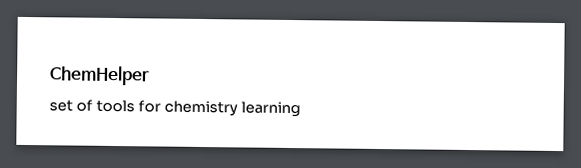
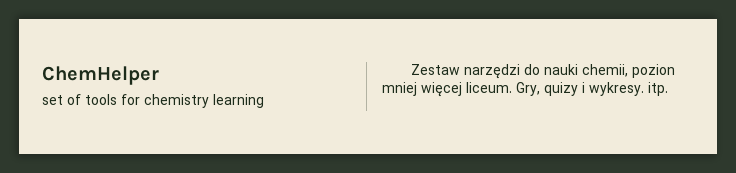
(301, 109) none -> [410,64,675,79] [382,82,668,97] // Zestaw narzędzi do nauki chemii, pozion mniej więcej liceum. Gry, quizy i wykresy. itp.

